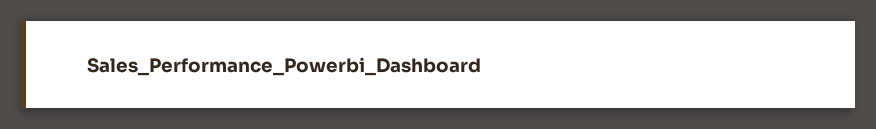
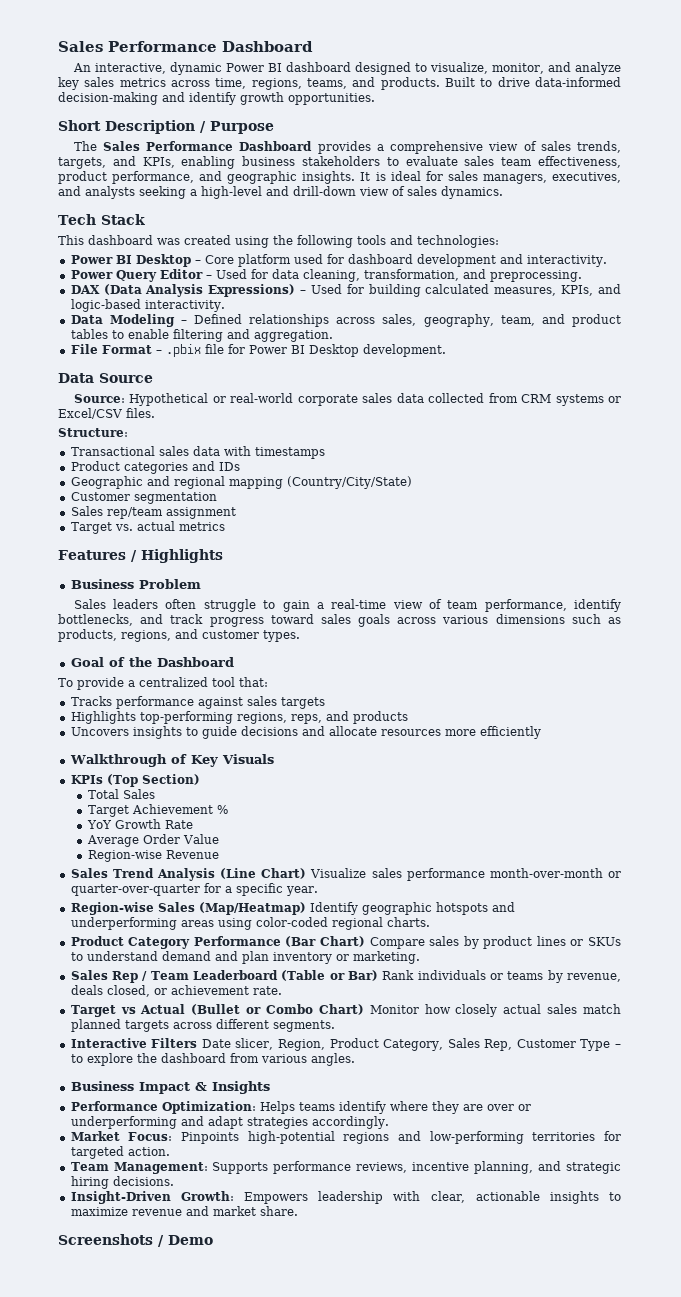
[87,57,481,76] Sales_Performance_Powerbi_Dashboard -> [58,41,313,52] [72,62,621,75] [58,77,621,90] [58,92,375,105] [58,120,274,134] [73,141,621,154] [58,156,621,169] [58,171,621,184] [58,186,503,199] [58,214,145,225] [58,235,499,248] [70,254,607,267] [70,269,582,282] [70,284,622,297] [70,299,225,312] [70,314,622,327] [70,329,333,342] [70,344,446,357] [58,373,153,383] [73,393,621,406] [58,408,155,419] [58,428,128,437] [70,446,325,459] [70,461,240,474] [70,476,412,489] [70,492,217,504] [70,506,236,519] [70,521,225,534] [58,549,223,563] [70,579,201,589] [73,599,621,612] [58,614,621,627] [58,629,300,642] [70,657,234,667] [58,677,268,690] [70,696,325,709] [70,711,408,724] [70,726,541,739] [69,754,274,767] [70,774,200,787] [87,789,155,799] [87,804,228,817] [86,819,193,829] [86,834,219,847] [87,850,219,862] [70,868,621,881] [70,883,318,896] [70,902,515,915] [70,917,430,930] [70,936,621,949] [70,951,420,964] [70,970,621,983] [70,985,282,997] [70,1004,621,1017] [70,1019,335,1032] [70,1038,622,1051] [70,1053,355,1066] [70,1081,270,1094] [70,1101,531,1114] [70,1116,389,1129] [70,1131,621,1144] [70,1146,170,1159] [70,1161,621,1174] [70,1176,174,1189] [70,1191,621,1204] [70,1206,298,1216] [58,1234,213,1247] Sales Performance Dashboard // An interactive, dynamic Power BI dashboard designed to visualize, monitor, and analyze key sales metrics across time, regions, teams, and products. Built to drive data-informed decision-making and identify growth opportunities. // Short Description / Purpose // The Sales Performance Dashboard provides a comprehensive view of sales trends, targets, and KPIs, enabling business stakeholders to evaluate sales team effectiveness, product performance, and geographic insights. It is ideal for sales managers, executives, and analysts seeking a high-level and drill-down view of sales dynamics. // Tech Stack // This dashboard was created using the following tools and technologies: // Power BI Desktop – Core platform used for dashboard development and interactivity. // Power Query Editor – Used for data cleaning, transformation, and preprocessing. // DAX (Data Analysis Expressions) – Used for building calculated measures, KPIs, and logic-based interactivity. // Data Modeling – Defined relationships across sales, geography, team, and product tables to enable filtering and aggregation. // File Format – .pbix file for Power BI Desktop development. // Data Source // Source: Hypothetical or real-world corporate sales data collected from CRM systems or Excel/CSV files. // Structure: // Transactional sales data with timestamps // Product categories and IDs // Geographic and regional mapping (Country/City/State) // Customer segmentation // Sales rep/team assignment // Target vs. actual metrics // Features / Highlights // Business Problem // Sales leaders often struggle to gain a real-time view of team performance, identify bottlenecks, and track progress toward sales goals across various dimensions such as products, regions, and customer types. // Goal of the Dashboard // To provide a centralized tool that: // Tracks performance against sales targets // Highlights top-performing regions, reps, and products // Uncovers insights to guide decisions and allocate resources more efficiently // Walkthrough of Key Visuals // KPIs (Top Section) // Total Sales // Target Achievement % // YoY Growth Rate // Average Order Value // Region-wise Revenue // Sales Trend Analysis (Line Chart) Visualize sales performance month-over-month or quarter-over-quarter for a specific year. // Region-wise Sales (Map/Heatmap) Identify geographic hotspots and underperforming areas using color-coded regional charts. // Product Category Performance (Bar Chart) Compare sales by product lines or SKUs to understand demand and plan inventory or marketing. // Sales Rep / Team Leaderboard (Table or Bar) Rank individuals or teams by revenue, deals closed, or achievement rate. // Target vs Actual (Bullet or Combo Chart) Monitor how closely actual sales match planned targets across different segments. // Interactive Filters Date slicer, Region, Product Category, Sales Rep, Customer Type – to explore the dashboard from various angles. // Business Impact & Insights // Performance Optimization: Helps teams identify where they are over or underperforming and adapt strategies accordingly. // Market Focus: Pinpoints high-potential regions and low-performing territories for targeted action. // Team Management: Supports performance reviews, incentive planning, and strategic hiring decisions. // Insight-Driven Growth: Empowers leadership with clear, actionable insights to maximize revenue and market share. // Screenshots / Demo

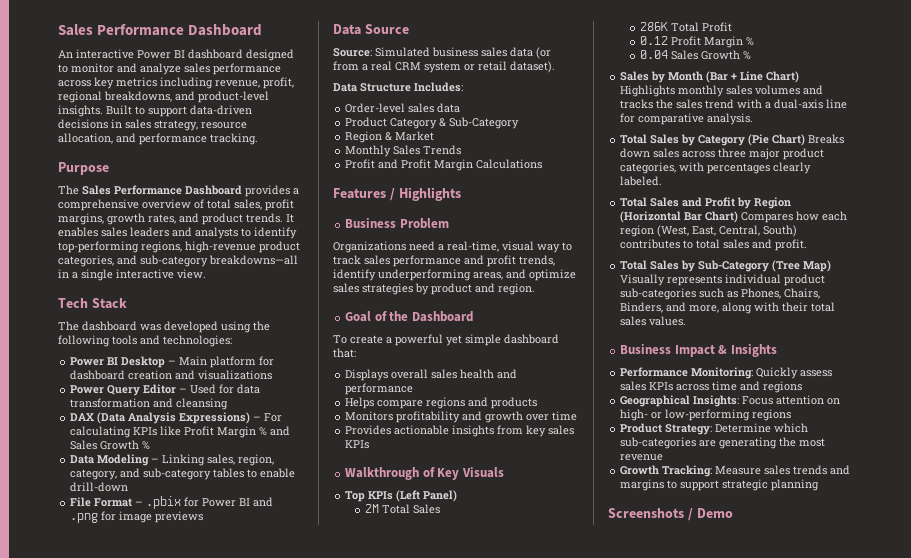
[94,62,222,75] interactive, dynamic -> [76,49,134,59] interactive
[429,62,621,75] [58,77,621,90] [58,92,375,105] [58,120,206,134] visualize, monitor, and analyze key sales metrics across time, regions, teams, and products. Built to drive data-informed decision-making and identify growth opportunities. // Short Description / -> [71,63,281,75] [58,77,294,89] [58,91,269,103] [58,105,252,117] [58,119,247,131] [58,133,258,145] monitor and analyze sales performance across key metrics including revenue, profit, regional breakdowns, and product-level insights. Built to support data-driven decisions in sales strategy, resource allocation, and performance tracking. //
[488,141,621,153] [58,156,621,169] [58,171,621,184] [58,186,503,199] view of sales trends, targets, and KPIs, enabling business stakeholders to evaluate sales team effectiveness, product performance, and geographic insights. It is ideal for sales managers, executives, and analysts seeking a high-level and drill-down view of sales dynamics. -> [142,199,294,211] [58,213,294,225] [58,227,297,239] [58,241,300,253] [58,255,298,267] [58,269,206,281] overview of total sales, profit margins, growth rates, and product trends. It enables sales leaders and analysts to identify top-performing regions, high-revenue product categories, and sub-category breakdowns—all in a single interactive view.
[58,235,84,245] This -> [58,321,79,331] The
[184,235,231,245] created -> [164,321,218,333] developed
[204,254,607,267] Core platform used for dashboard development and interactivity. -> [179,356,275,368] [70,370,273,380] Main platform for dashboard creation and visualizations
[302,269,582,282] cleaning, transformation, and preprocessing. -> [70,398,229,410] transformation and cleansing
[310,284,622,297] [70,299,225,312] [70,314,622,327] [70,329,333,342] Used for building calculated measures, KPIs, and logic-based interactivity. // Data Modeling – Defined relationships across sales, geography, team, and product tables to enable filtering and aggregation. -> [264,413,283,422] [70,426,291,438] [70,440,151,450] [70,454,275,466] [70,468,296,480] [70,482,129,492] For calculating KPIs like Profit Margin % and Sales Growth % // Data Modeling – Linking sales, region, category, and sub-category tables to enable drill-down
[204,344,224,354] file -> (182, 502) none
[308,344,446,357] [58,373,153,383] [73,393,621,406] [58,408,155,419] [58,428,128,437] [70,446,325,459] [70,461,240,474] [70,476,412,489] [70,492,217,504] [70,506,236,519] [70,521,225,534] Desktop development. // Data Source // Source: Hypothetical or real-world corporate sales data collected from CRM systems or Excel/CSV files. // Structure: // Transactional sales data with timestamps // Product categories and IDs // Geographic and regional mapping (Country/City/State) // Customer segmentation // Sales rep/team assignment // Target vs. actual metrics -> [253,497,274,507] [70,511,204,523] [333,24,409,35] [333,47,551,59] [333,61,555,73] [333,82,463,92] [345,103,461,113] [345,117,520,129] [345,131,435,143] [345,145,462,157] [345,159,543,171] and .png for image previews // Data Source // Source: Simulated business sales data (or from a real CRM system or retail dataset). // Data Structure Includes: // Order-level sales data // Product Category & Sub-Category // Region & Market // Monthly Sales Trends // Profit and Profit Margin Calculations
[73,599,621,612] [58,614,621,627] [58,629,300,642] Sales leaders often struggle to gain a real-time view of team performance, identify bottlenecks, and track progress toward sales goals across various dimensions such as products, regions, and customer types. -> [333,241,572,253] [333,255,555,267] [333,269,576,281] [333,283,535,295] Organizations need a real-time, visual way to track sales performance and profit trends, identify underperforming areas, and optimize sales strategies by product and region.
[77,677,268,690] [70,696,325,709] [70,711,408,724] [70,726,541,739] [69,754,274,767] [70,774,200,787] [87,789,155,799] [87,804,228,817] [86,819,193,829] [86,834,219,847] [87,850,219,862] [70,868,621,881] [70,883,318,896] [70,902,515,915] [70,917,430,930] [70,936,621,949] [70,951,420,964] [70,970,621,983] [70,985,282,997] [70,1004,621,1017] [70,1019,335,1032] [70,1038,622,1051] [70,1053,355,1066] provide a centralized tool that: // Tracks performance against sales targets // Highlights top-performing regions, reps, and products // Uncovers insights to guide decisions and allocate resources more efficiently // Walkthrough of Key Visuals // KPIs (Top Section) // Total Sales // Target Achievement % // YoY Growth Rate // Average Order Value // Region-wise Revenue // Sales Trend Analysis (Line Chart) Visualize sales performance month-over-month or quarter-over-quarter for a specific year. // Region-wise Sales (Map/Heatmap) Identify geographic hotspots and underperforming areas using color-coded regional charts. // Product Category Performance (Bar Chart) Compare sales by product lines or SKUs to understand demand and plan inventory or marketing. // Sales Rep / Team Leaderboard (Table or Bar) Rank individuals or teams by revenue, deals closed, or achievement rate. // Target vs Actual (Bullet or Combo Chart) Monitor how closely actual sales match planned targets across different segments. // Interactive Filters Date slicer, Region, Product Category, Sales Rep, Customer Type – to explore the dashboard from various angles. -> [350,334,559,346] [333,348,356,358] [345,369,518,381] [345,383,414,395] [345,397,538,409] [345,411,578,423] [345,425,575,437] [345,440,370,449] [345,467,504,480] [345,490,458,502] [365,504,441,514] [640,22,733,32] [640,36,755,48] [640,50,752,60] [620,71,800,83] [620,85,824,97] [620,99,848,109] [620,113,754,125] [620,134,845,146] [620,148,825,160] [620,162,812,174] [620,176,663,186] [620,197,792,209] [620,211,848,223] [620,225,798,237] [620,239,808,251] [620,260,832,272] [620,274,826,286] [620,288,821,300] [620,302,836,314] [620,316,687,326] create a powerful yet simple dashboard that: // Displays overall sales health and performance // Helps compare regions and products // Monitors profitability and growth over time // Provides actionable insights from key sales KPIs // Walkthrough of Key Visuals // Top KPIs (Left Panel) // 2M Total Sales // 286K Total Profit // 0.12 Profit Margin % // 0.04 Sales Growth % // Sales by Month (Bar + Line Chart) Highlights monthly sales volumes and tracks the sales trend with a dual-axis line for comparative analysis. // Total Sales by Category (Pie Chart) Breaks down sales across three major product categories, with percentages clearly labeled. // Total Sales and Profit by Region (Horizontal Bar Chart) Compares how each region (West, East, Central, South) contributes to total sales and profit. // Total Sales by Sub-Category (Tree Map) Visually represents individual product sub-categories such as Phones, Chairs, Binders, and more, along with their total sales values.
[161,1101,531,1114] [70,1116,389,1129] [70,1131,621,1144] [70,1146,170,1159] [70,1161,621,1174] [70,1176,174,1189] [70,1191,621,1204] [70,1206,298,1216] Optimization: Helps teams identify where they are over or underperforming and adapt strategies accordingly. // Market Focus: Pinpoints high-potential regions and low-performing territories for targeted action. // Team Management: Supports performance reviews, incentive planning, and strategic hiring decisions. // Insight-Driven Growth: Empowers leadership with clear, actionable insights to maximize revenue and market share. -> [691,367,833,379] [620,381,803,393] [620,395,841,407] [620,409,792,421] [620,423,809,435] [620,437,826,449] [620,454,664,461] [620,465,851,477] [620,479,820,491] Monitoring: Quickly assess sales KPIs across time and regions // Geographical Insights: Focus attention on high- or low-performing regions // Product Strategy: Determine which sub-categories are generating the most revenue // Growth Tracking: Measure sales trends and margins to support strategic planning

